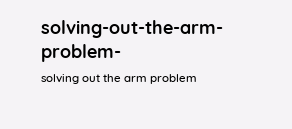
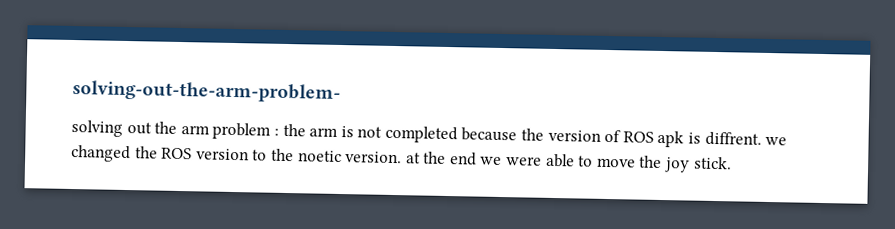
(198, 79) none -> [273,123,788,148] [71,144,732,173] : the arm is not completed because the version of ROS apk is diffrent. we changed the ROS version to the noetic version. at the end we were able to move the joy stick.

